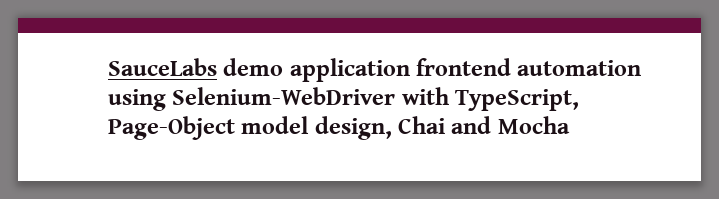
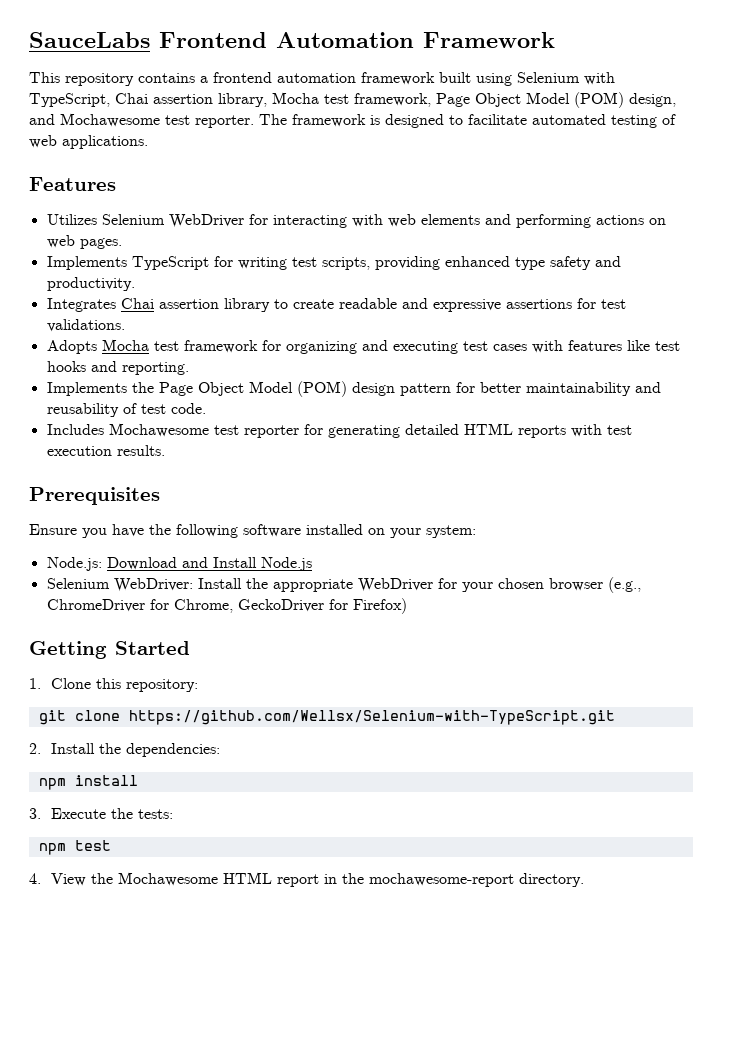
[223,58,642,82] [108,87,580,111] [108,116,570,140] demo application frontend automation using Selenium-WebDriver with TypeScript, Page-Object model design, Chai and Mocha -> [159,32,555,48] [29,72,615,86] [29,92,676,108] [29,113,676,128] [29,135,148,149] [29,177,116,191] [46,214,666,228] [46,235,122,249] [46,256,621,270] [46,277,135,291] [46,298,626,312] [46,319,125,332] [46,339,680,354] [46,361,189,375] [46,381,661,397] [46,403,206,417] [46,423,632,438] [46,445,165,456] [29,487,160,505] [29,524,476,538] [46,557,312,571] [46,577,641,593] [46,598,407,614] [29,641,190,659] [29,678,198,692] [38,710,615,725] [29,743,220,757] [38,775,138,790] [29,808,173,819] [38,840,111,855] [29,872,584,887] Frontend Automation Framework // This repository contains a frontend automation framework built using Selenium with TypeScript, Chai assertion library, Mocha test framework, Page Object Model (POM) design, and Mochawesome test reporter. The framework is designed to facilitate automated testing of web applications. // Features // Utilizes Selenium WebDriver for interacting with web elements and performing actions on web pages. // Implements TypeScript for writing test scripts, providing enhanced type safety and productivity. // Integrates Chai assertion library to create readable and expressive assertions for test validations. // Adopts Mocha test framework for organizing and executing test cases with features like test hooks and reporting. // Implements the Page Object Model (POM) design pattern for better maintainability and reusability of test code. // Includes Mochawesome test reporter for generating detailed HTML reports with test execution results. // Prerequisites // Ensure you have the following software installed on your system: // Node.js: Download and Install Node.js // Selenium WebDriver: Install the appropriate WebDriver for your chosen browser (e.g., ChromeDriver for Chrome, GeckoDriver for Firefox) // Getting Started // 1. Clone this repository: // git clone https://github.com/Wellsx/Selenium-with-TypeScript.git // 2. Install the dependencies: // npm install // 3. Execute the tests: // npm test // 4. View the Mochawesome HTML report in the mochawesome-report directory.

